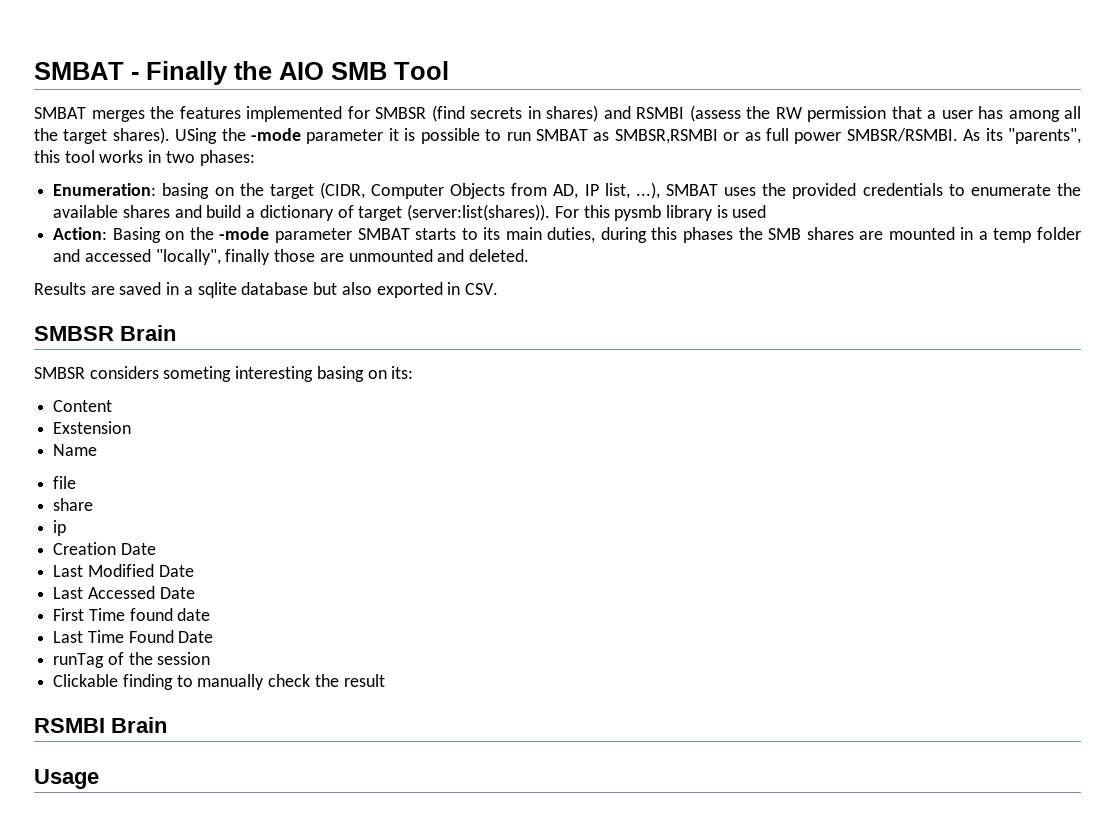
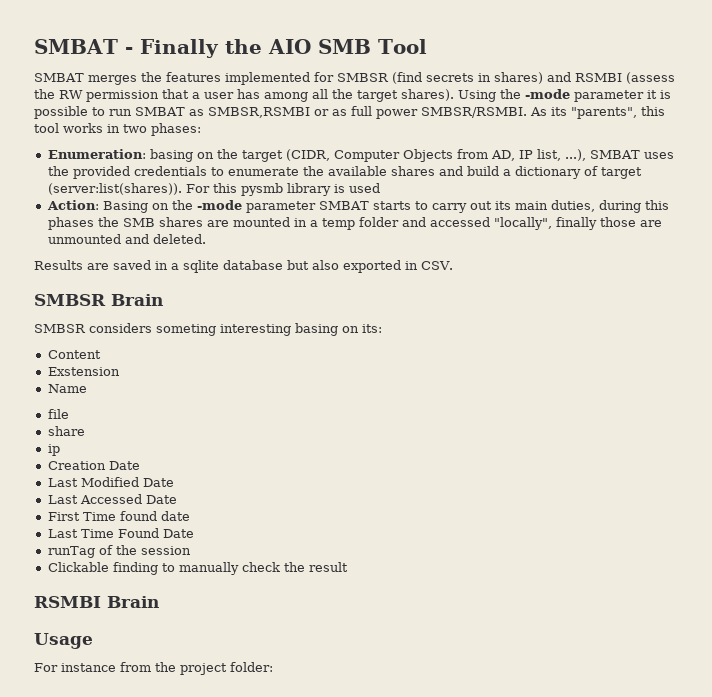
[175,128,218,144] USing -> [458,90,496,102] Using
(478, 234) none -> [431,201,492,213] carry out
(99, 779) none -> [34,662,273,675] // For instance from the project folder:

